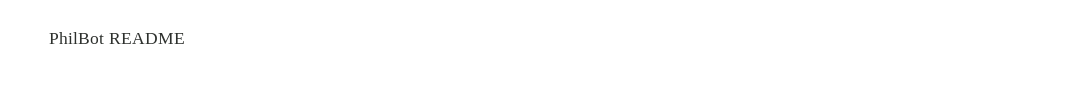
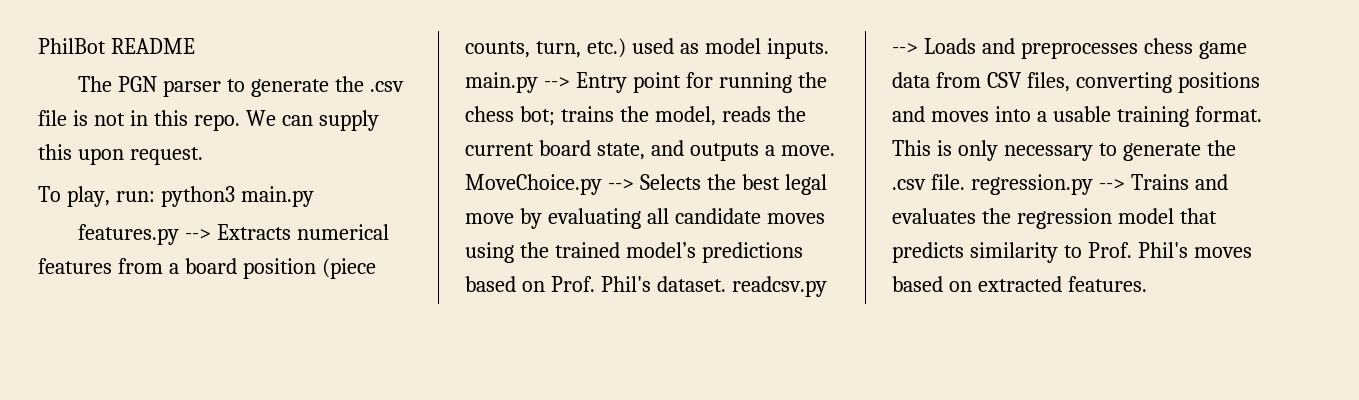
(185, 38) none -> [78,76,404,97] [38,110,379,131] [38,144,203,165] [38,186,314,207] [78,224,389,245] [38,258,376,279] [465,38,829,59] [465,72,827,93] [465,106,806,126] [465,140,835,161] [465,174,827,195] [465,208,825,229] [465,242,803,263] [465,276,827,297] [892,38,1247,59] [892,72,1260,93] [892,106,1262,127] [892,140,1236,161] [892,174,1228,195] [892,208,1217,229] [892,242,1252,263] [892,276,1147,292] // The PGN parser to generate the .csv file is not in this repo. We can supply this upon request. // To play, run: python3 main.py // features.py --> Extracts numerical features from a board position (piece counts, turn, etc.) used as model inputs. main.py --> Entry point for running the chess bot; trains the model, reads the current board state, and outputs a move. MoveChoice.py --> Selects the best legal move by evaluating all candidate moves using the trained model’s predictions based on Prof. Phil's dataset. readcsv.py --> Loads and preprocesses chess game data from CSV files, converting positions and moves into a usable training format. This is only necessary to generate the .csv file. regression.py --> Trains and evaluates the regression model that predicts similarity to Prof. Phil's moves based on extracted features.

